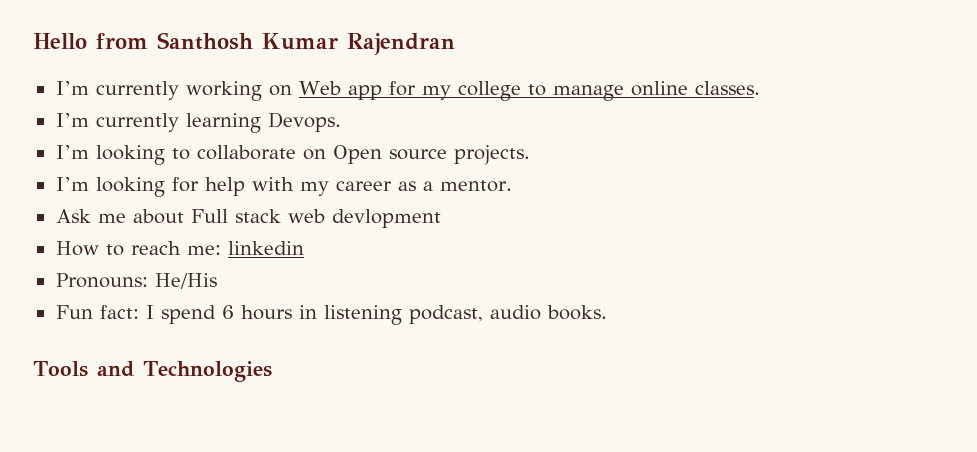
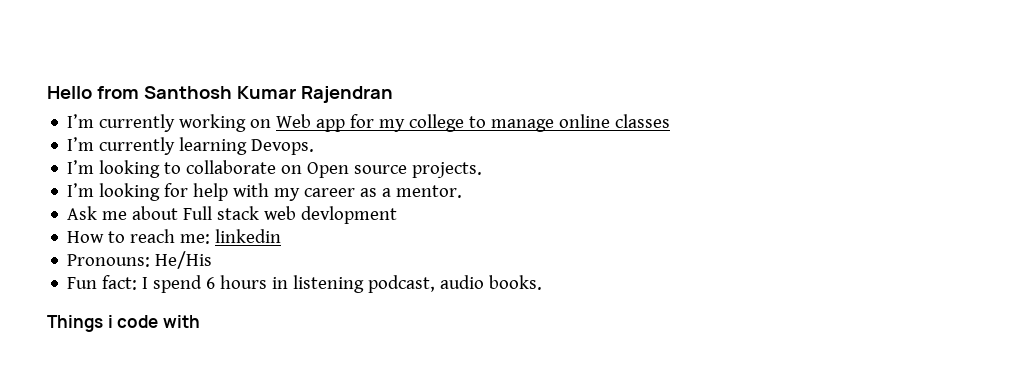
[694,81,760,95] classes. -> [615,114,671,128] classes
[33,361,272,382] Tools and Technologies -> [47,315,200,332] Things i code with

